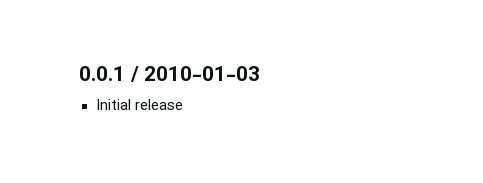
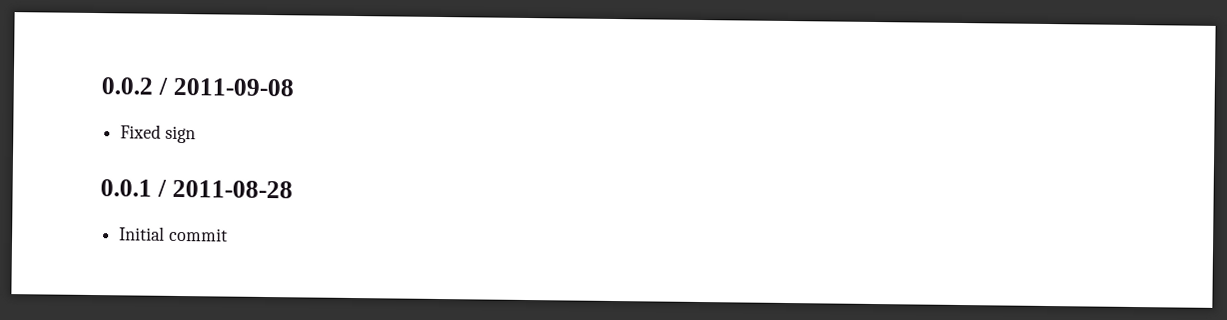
(79, 73) none -> [101,77,294,97] [120,124,196,144] 0.0.2 / 2011-09-08 // Fixed sign //
[144,66,261,81] 2010-01-03 -> [171,179,293,199] 2011-08-28
[134,99,183,110] release -> [168,227,228,242] commit

